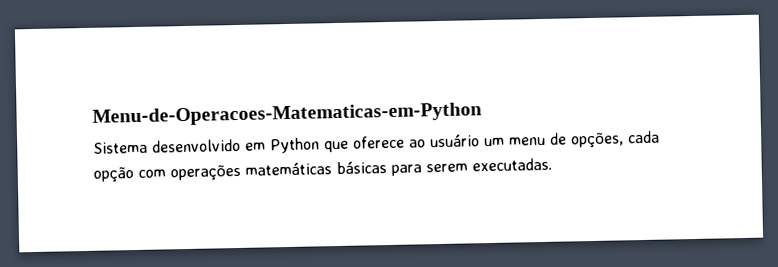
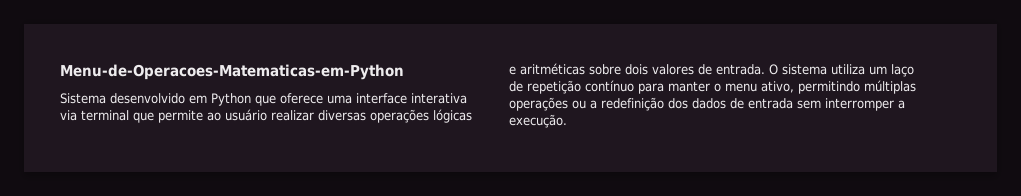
[409,130,660,149] [93,157,552,183] ao usuário um menu de opções, cada opção com operações matemáticas básicas para serem executadas. -> [327,93,467,104] [60,109,472,123] [509,63,914,77] [509,80,916,94] [509,97,905,111] [509,114,567,128] uma interface interativa via terminal que permite ao usuário realizar diversas operações lógicas e aritméticas sobre dois valores de entrada. O sistema utiliza um laço de repetição contínuo para manter o menu ativo, permitindo múltiplas operações ou a redefinição dos dados de entrada sem interromper a execução.

